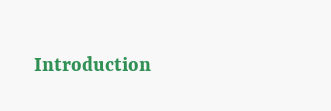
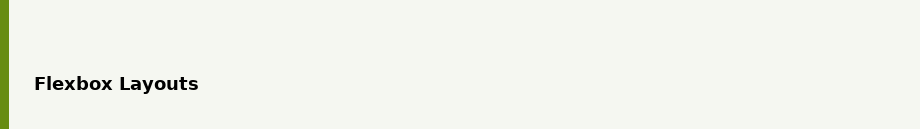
[34,56,151,71] Introduction -> [34,76,199,94] Flexbox Layouts

